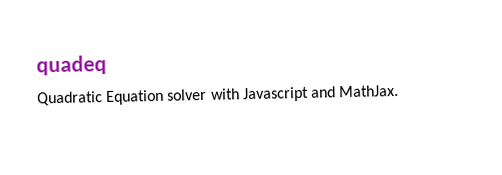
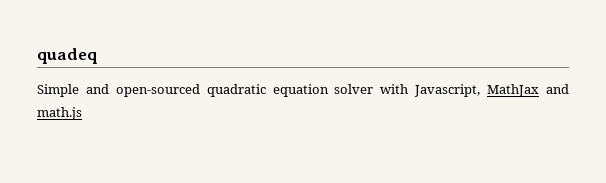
[37,84,400,106] Quadratic Equation solver with Javascript and MathJax. -> [37,84,570,97] [37,107,82,120] Simple and open-sourced quadratic equation solver with Javascript, MathJax and math.js

